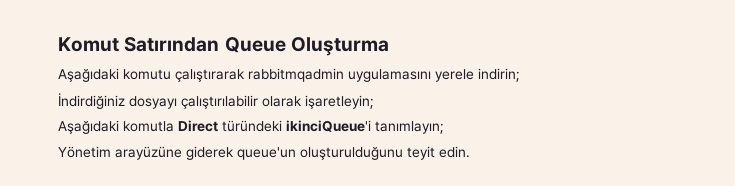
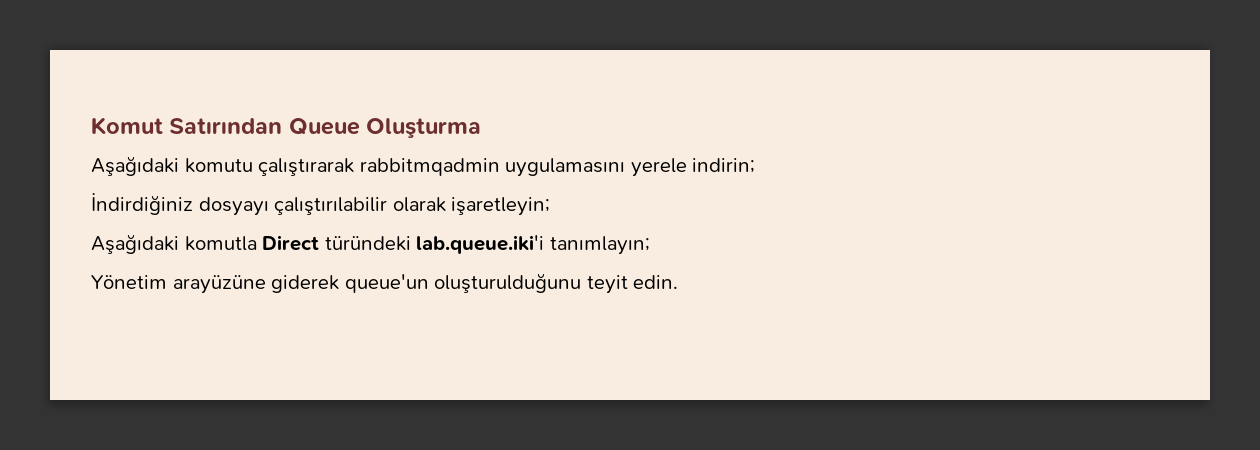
[286,120,371,132] ikinciQueue'i -> [416,235,545,254] lab.queue.iki'i

